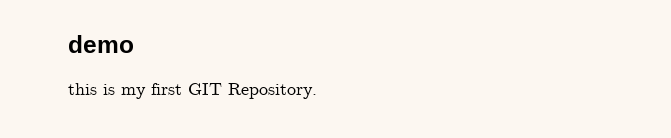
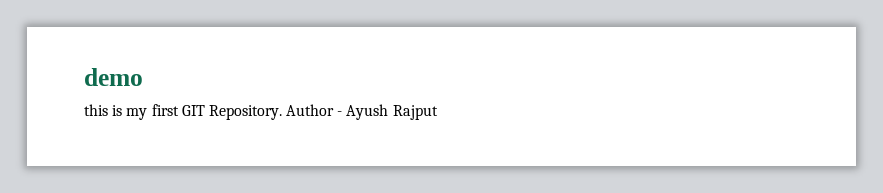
(317, 91) none -> [286,104,438,120] Author - Ayush Rajput

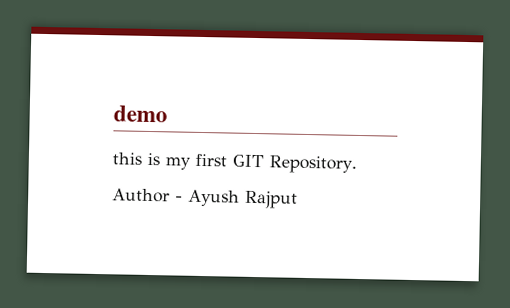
(282, 112) none -> (357, 164) //

